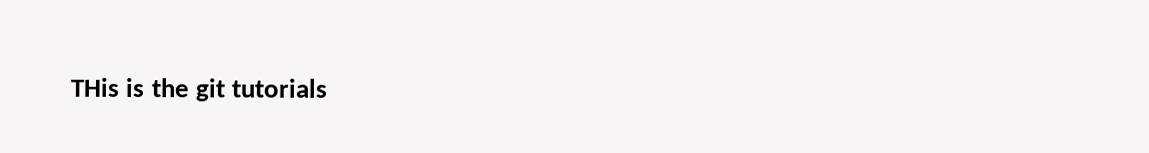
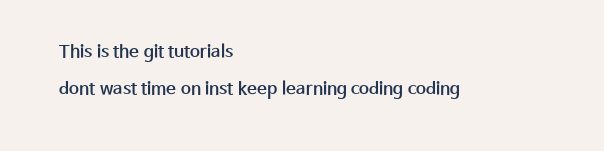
[70,77,119,97] THis -> [59,44,92,58] This
(328, 88) none -> [59,80,460,99] // dont wast time on inst keep learning coding coding

